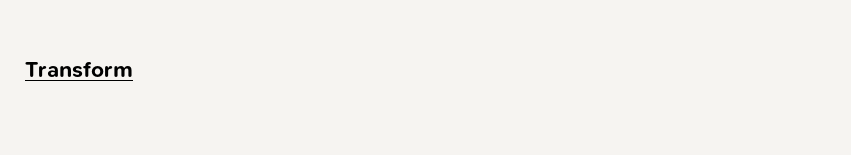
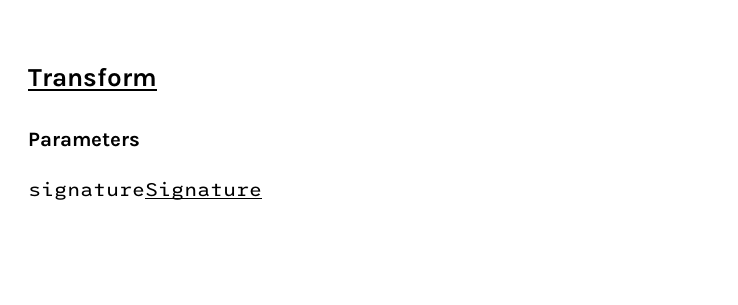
(133, 69) none -> [28,132,140,147] [28,181,262,200] // Parameters // signatureSignature

